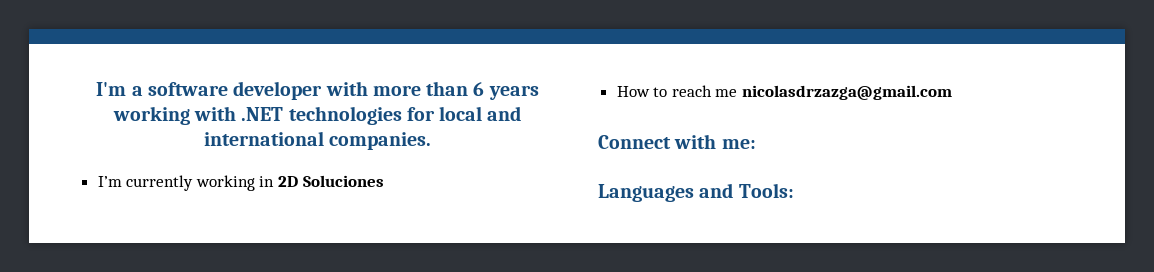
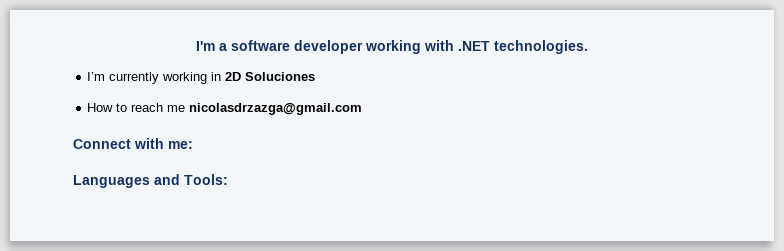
[325,81,539,100] [112,106,522,125] [203,131,432,150] with more than 6 years working with .NET technologies for local and international companies. -> [364,40,588,54] working with .NET technologies.

